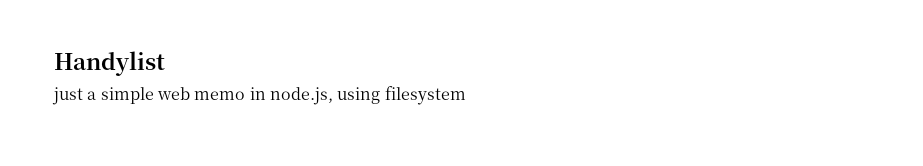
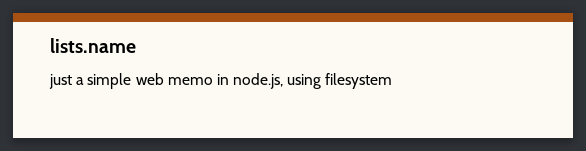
[54,51,165,76] Handylist -> [50,38,136,53] lists.name

